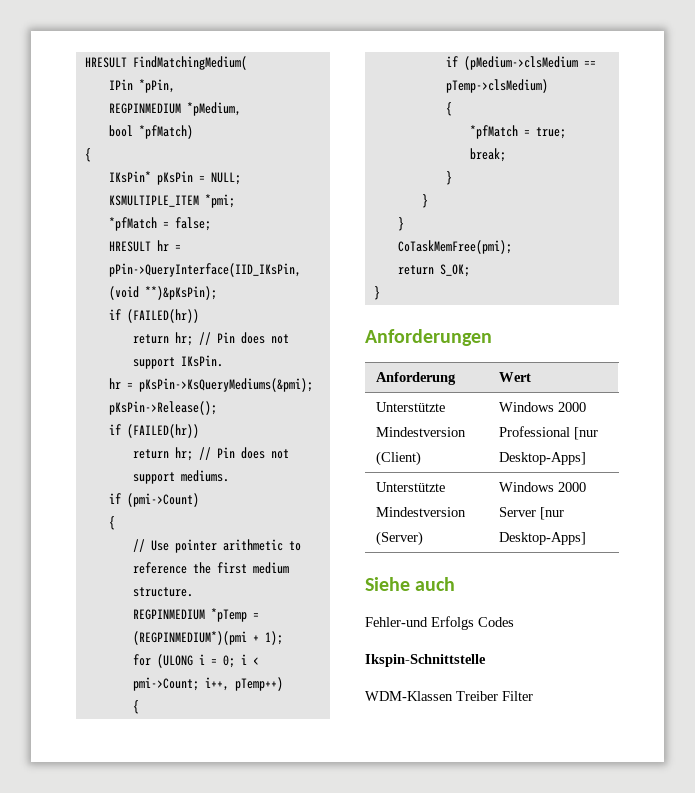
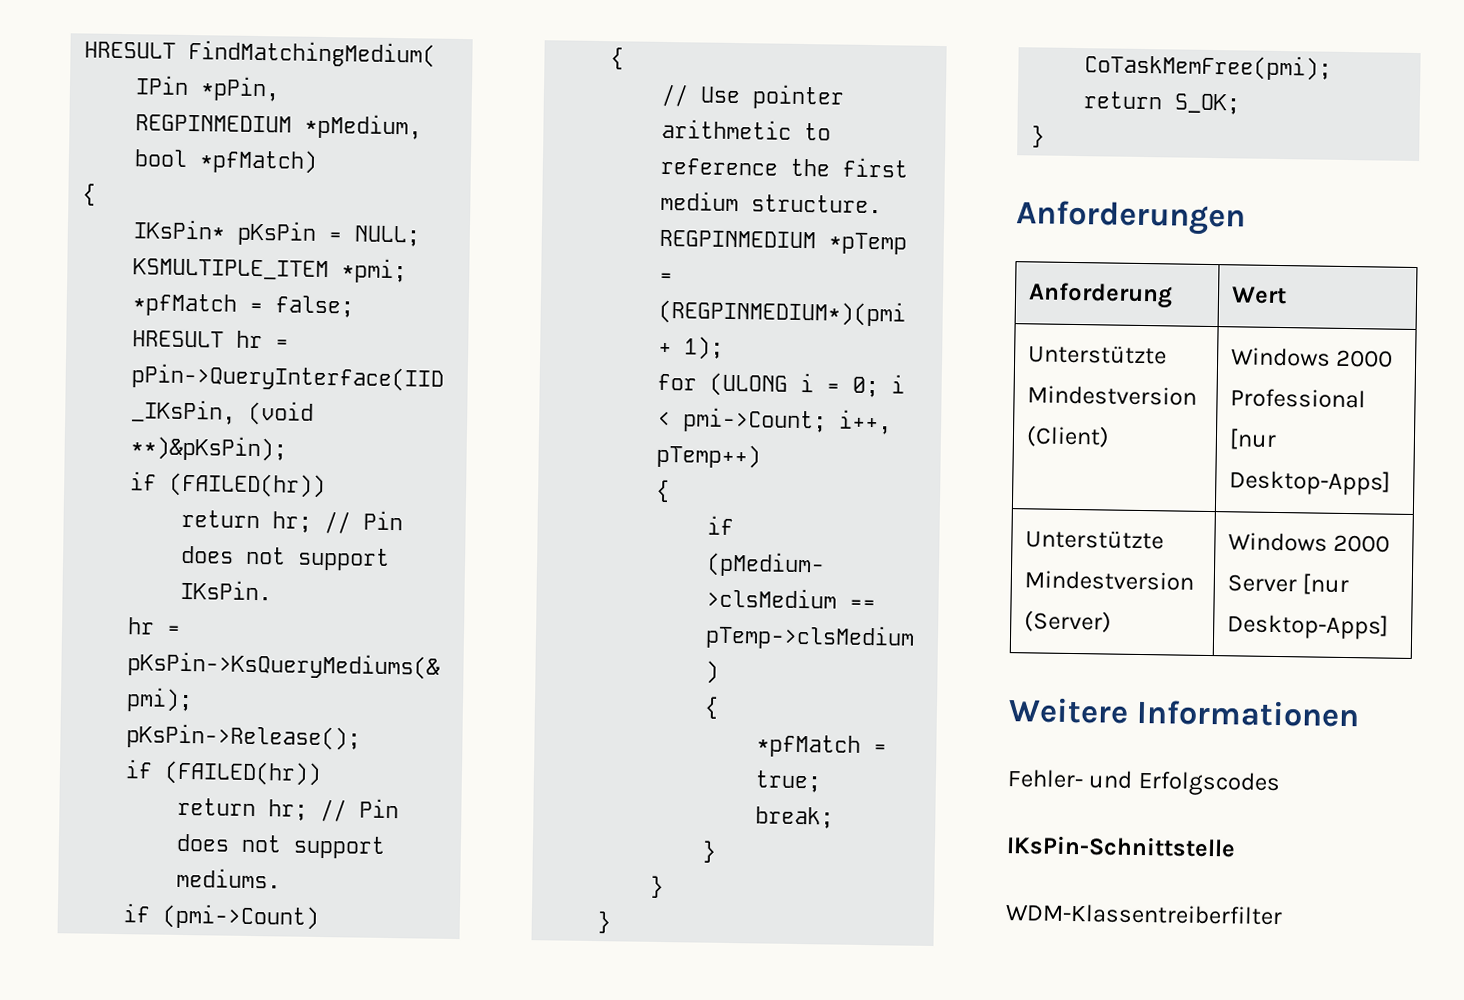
[365,577,456,591] [365,616,514,630] [365,654,486,667] [365,691,533,701] Siehe auch // Fehler-und Erfolgs Codes // Ikspin-Schnittstelle // WDM-Klassen Treiber Filter -> [1008,697,1360,728] [1007,769,1281,797] [1006,835,1236,858] [1005,903,1283,926] Weitere Informationen // Fehler- und Erfolgscodes // IKsPin-Schnittstelle // WDM-Klassentreiberfilter

